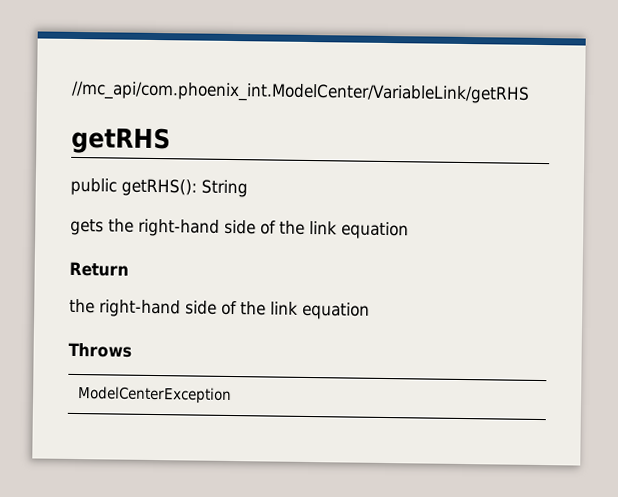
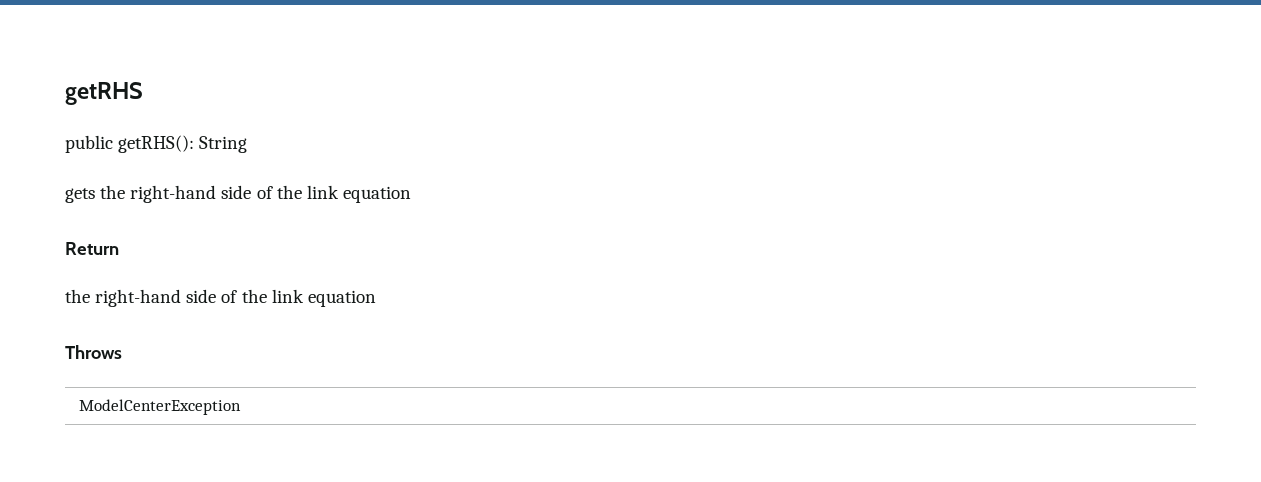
[71,80,530,105] //mc_api/com.phoenix_int.ModelCenter/VariableLink/getRHS // -> (65, 93) none

